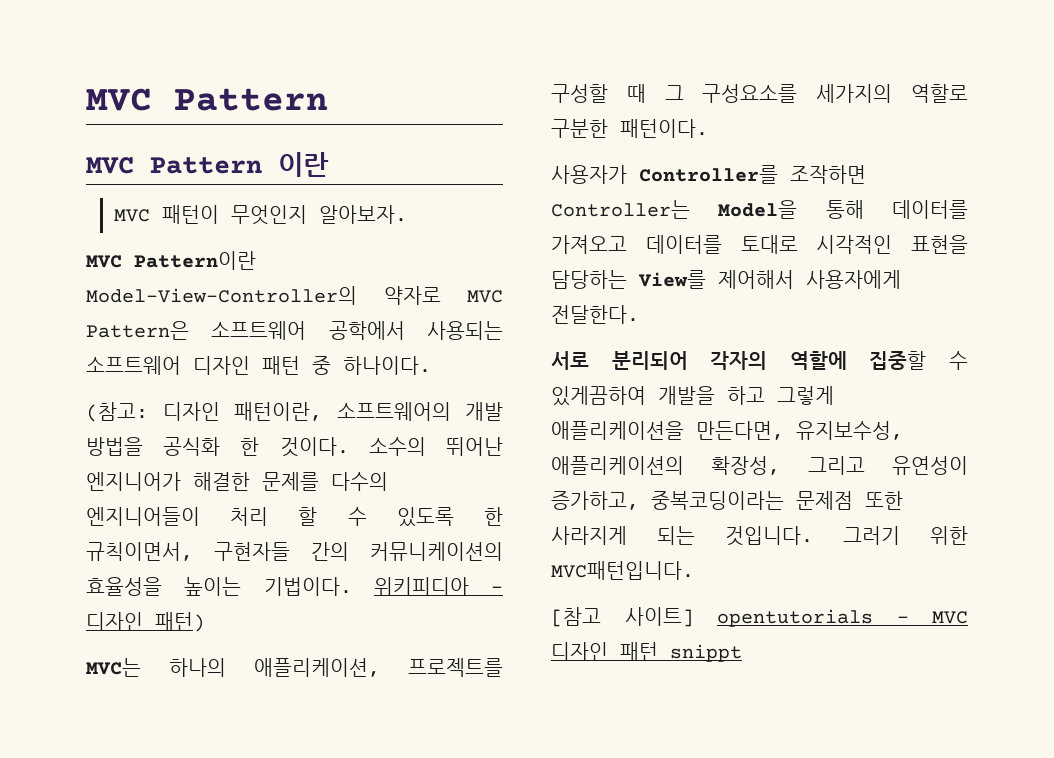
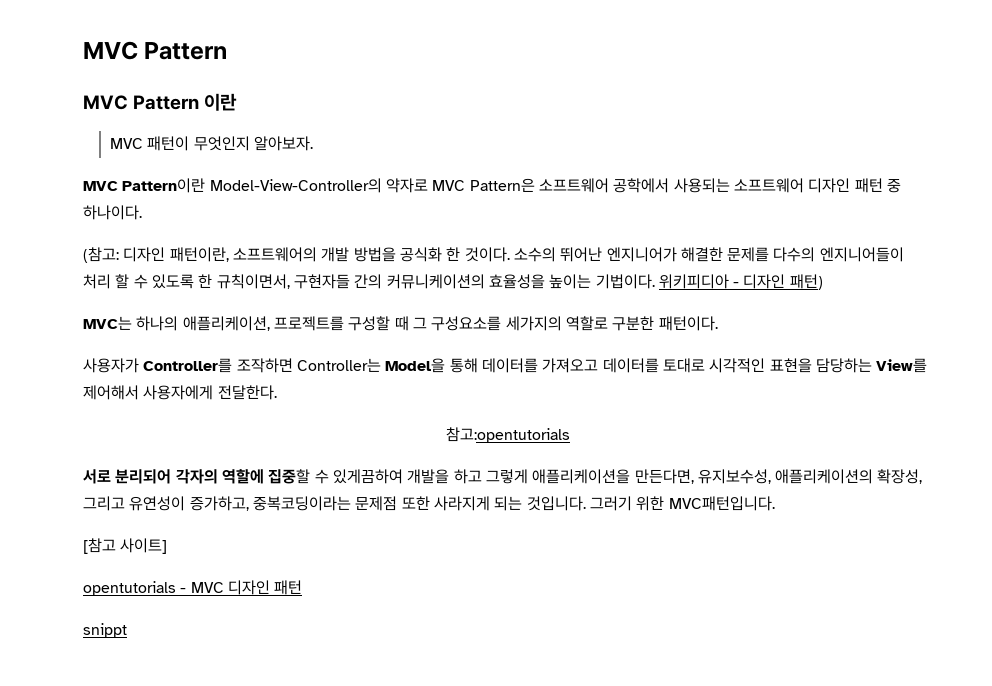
(639, 314) none -> [445,427,570,443] // 참고:opentutorials
(694, 617) none -> (168, 546) //
(658, 651) none -> (303, 587) //

